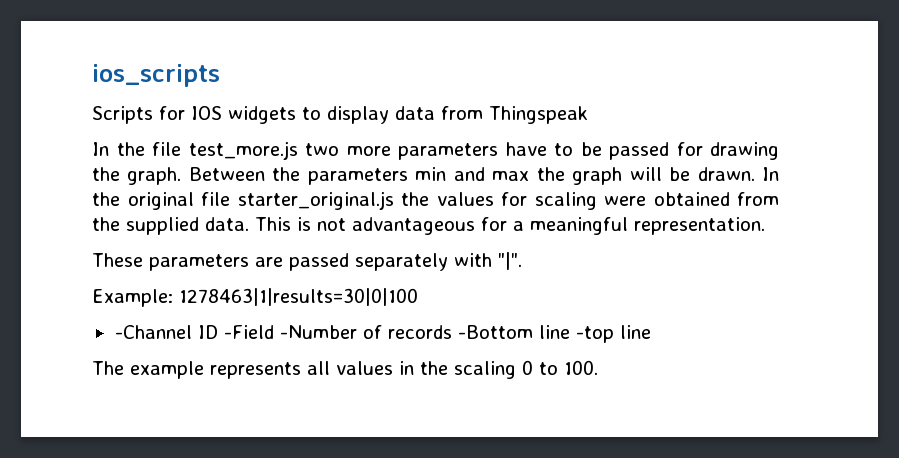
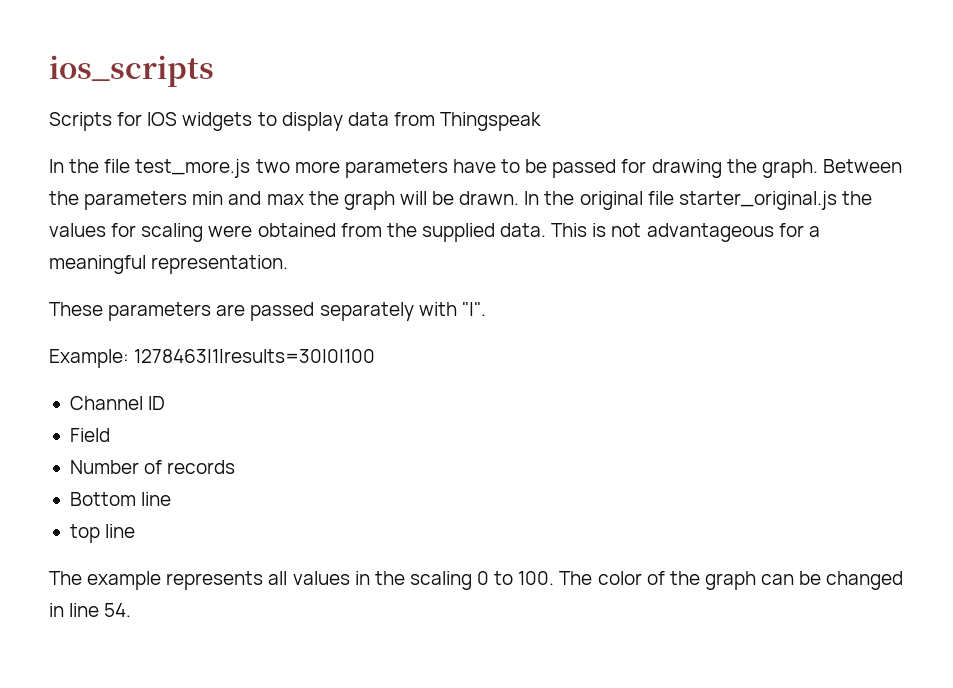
[114,325,192,339] -Channel -> [69,396,143,410] Channel
[223,325,357,339] -Field -Number -> [69,428,110,442] [69,460,139,474] // Field // Number
[457,325,614,343] -Bottom line -top -> [69,492,172,506] [69,524,100,543] // Bottom line // top
(598, 367) none -> [559,571,904,590] [49,603,132,617] The color of the graph can be changed in line 54.

